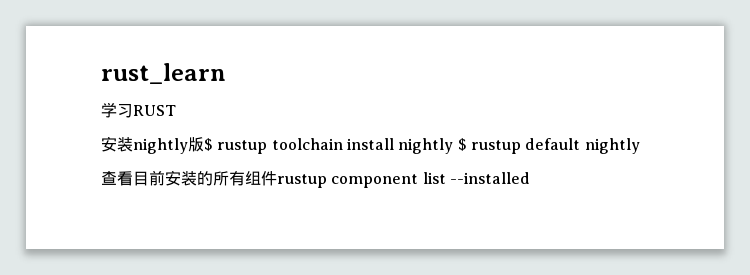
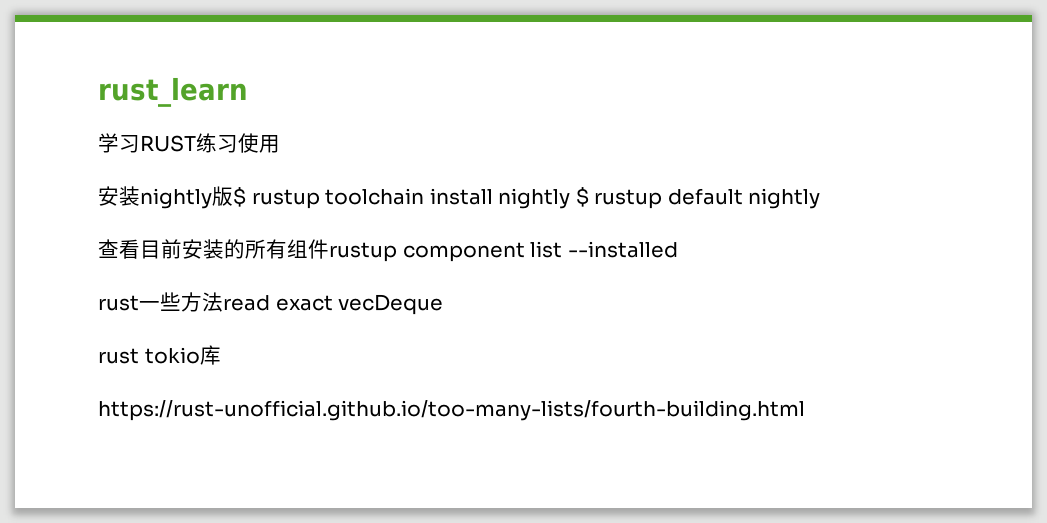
(176, 110) none -> [196,133,280,153] 练习使用
(530, 178) none -> [98,292,444,315] [98,345,221,365] [98,400,805,421] // rust一些方法read exact vecDeque // rust tokio库 // https://rust-unofficial.github.io/too-many-lists/fourth-building.html

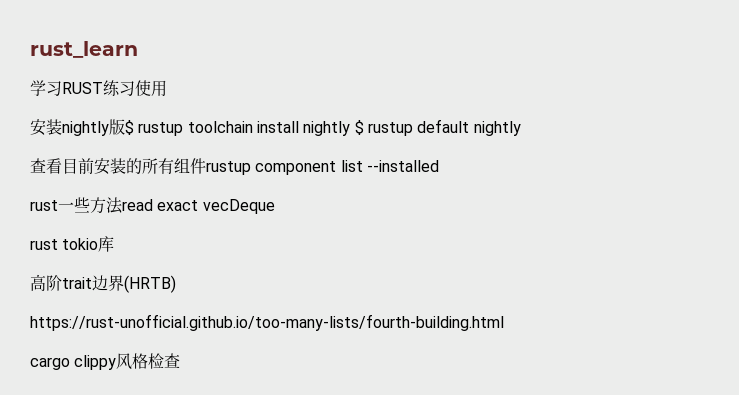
[98,400,805,421] https://rust-unofficial.github.io/too-many-lists/fourth-building.html -> [30,274,176,293] [30,314,504,331] [30,353,181,370] 高阶trait边界(HRTB) // https://rust-unofficial.github.io/too-many-lists/fourth-building.html // cargo clippy风格检查

